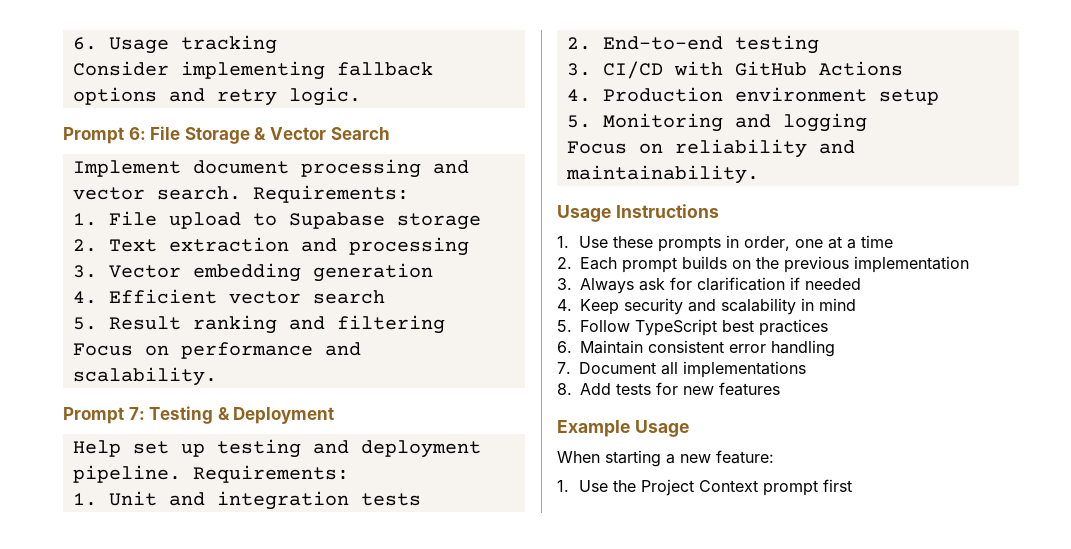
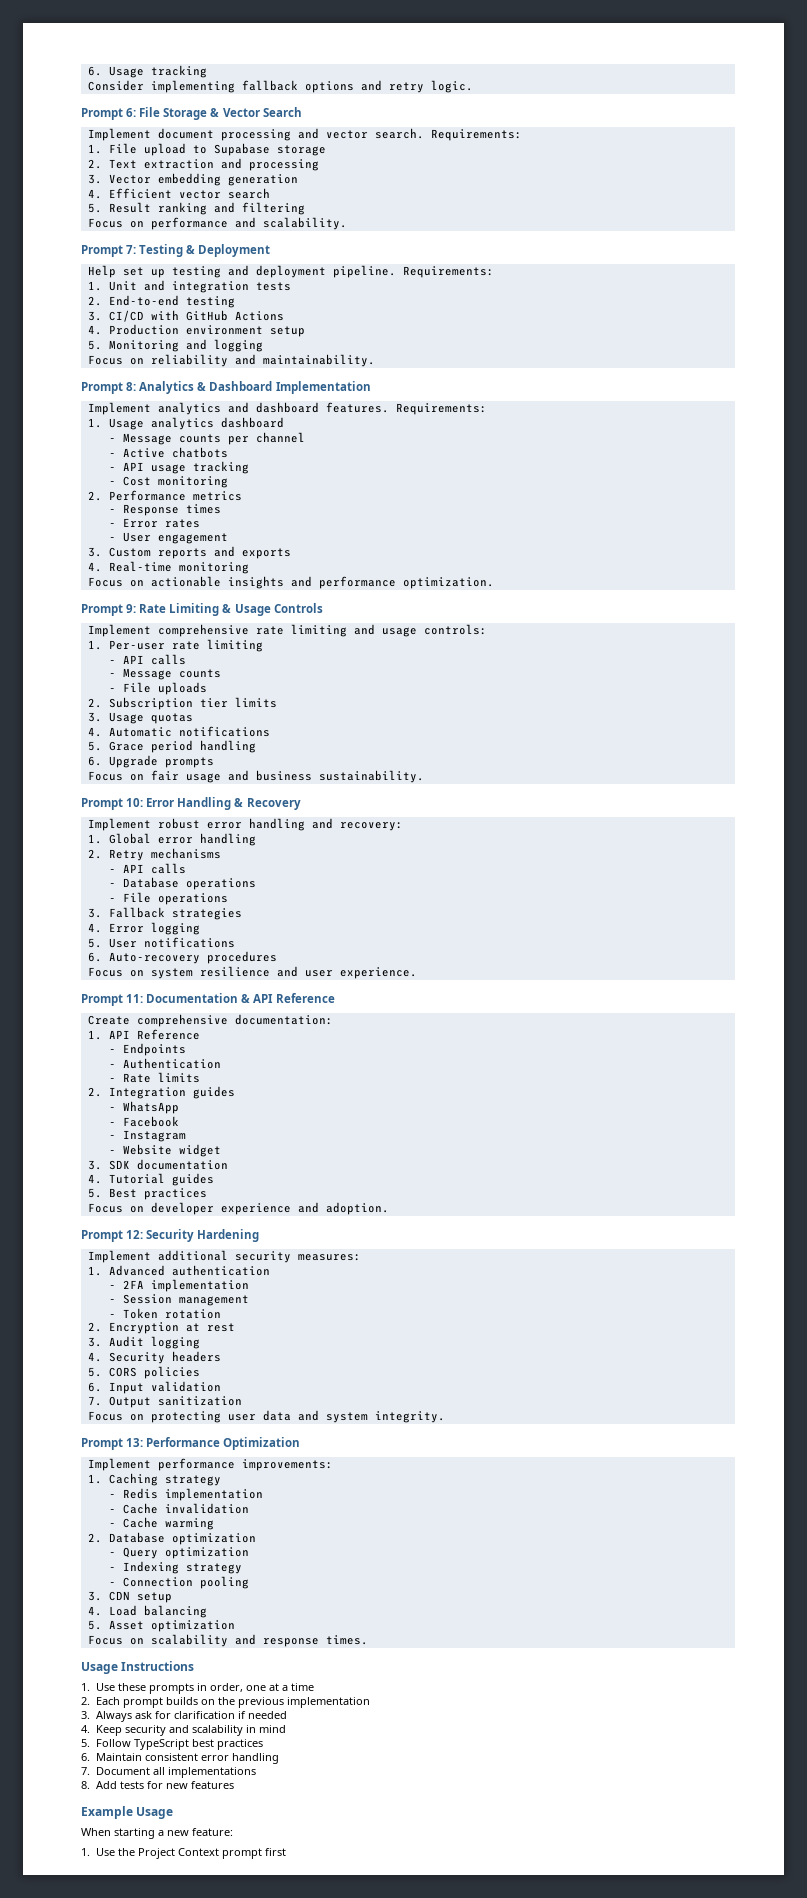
(759, 174) none -> [81,381,371,394] [87,402,487,415] [87,417,284,430] [108,432,305,445] [108,447,228,458] [108,461,249,474] [108,476,228,488] [87,490,242,501] [108,504,221,516] [108,518,200,528] [108,532,228,544] [87,546,291,559] [87,561,249,574] [87,576,494,589] [81,603,323,616] [87,624,487,637] [87,639,263,652] [108,654,186,665] [108,668,221,680] [108,682,207,695] [87,697,277,710] [87,712,193,724] [87,726,270,737] [87,740,256,753] [87,755,214,768] [87,770,424,783] [81,797,301,810] [87,818,403,831] [87,833,256,846] [87,848,221,861] [108,863,186,874] [108,877,256,890] [108,892,228,905] [87,907,242,920] [87,922,200,935] [87,937,235,948] [87,951,277,964] [87,966,417,979] [81,993,335,1006] [87,1014,333,1027] [87,1029,200,1040] [108,1043,186,1056] [108,1058,221,1069] [108,1072,200,1083] [87,1086,235,1099] [108,1101,179,1114] [108,1116,179,1127] [108,1130,186,1142] [108,1144,221,1157] [87,1159,228,1170] [87,1173,214,1186] [87,1188,207,1200] [87,1202,389,1215] [81,1229,260,1242] [87,1250,361,1263] [87,1265,270,1276] [108,1279,249,1292] [108,1294,249,1306] [108,1308,221,1319] [87,1322,235,1334] [87,1336,200,1349] [87,1351,221,1364] [87,1366,200,1379] [87,1381,221,1394] [87,1396,242,1408] [87,1410,445,1423] [81,1437,301,1450] [87,1458,333,1471] [87,1473,221,1486] [108,1488,263,1501] [108,1503,249,1514] [108,1517,214,1530] [87,1532,256,1545] [108,1547,249,1559] [108,1561,242,1574] [108,1576,249,1589] [87,1591,172,1603] [87,1605,207,1618] [87,1620,235,1632] [87,1634,368,1647] // Prompt 8: Analytics & Dashboard Implementation // Implement analytics and dashboard features. Requirements: // 1. Usage analytics dashboard // - Message counts per channel // - Active chatbots // - API usage tracking // - Cost monitoring // 2. Performance metrics // - Response times // - Error rates // - User engagement // 3. Custom reports and exports // 4. Real-time monitoring // Focus on actionable insights and performance optimization. // Prompt 9: Rate Limiting & Usage Controls // Implement comprehensive rate limiting and usage controls: // 1. Per-user rate limiting // - API calls // - Message counts // - File uploads // 2. Subscription tier limits // 3. Usage quotas // 4. Automatic notifications // 5. Grace period handling // 6. Upgrade prompts // Focus on fair usage and business sustainability. // Prompt 10: Error Handling & Recovery // Implement robust error handling and recovery: // 1. Global error handling // 2. Retry mechanisms // - API calls // - Database operations // - File operations // 3. Fallback strategies // 4. Error logging // 5. User notifications // 6. Auto-recovery procedures // Focus on system resilience and user experience. // Prompt 11: Documentation & API Reference // Create comprehensive documentation: // 1. API Reference // - Endpoints // - Authentication // - Rate limits // 2. Integration guides // - WhatsApp // - Facebook // - Instagram // - Website widget // 3. SDK documentation // 4. Tutorial guides // 5. Best practices // Focus on developer experience and adoption. // Prompt 12: Security Hardening // Implement additional security measures: // 1. Advanced authentication // - 2FA implementation // - Session management // - Token rotation // 2. Encryption at rest // 3. Audit logging // 4. Security headers // 5. CORS policies // 6. Input validation // 7. Output sanitization // Focus on protecting user data and system integrity. // Prompt 13: Performance Optimization // Implement performance improvements: // 1. Caching strategy // - Redis implementation // - Cache invalidation // - Cache warming // 2. Database optimization // - Query optimization // - Indexing strategy // - Connection pooling // 3. CDN setup // 4. Load balancing // 5. Asset optimization // Focus on scalability and response times.

